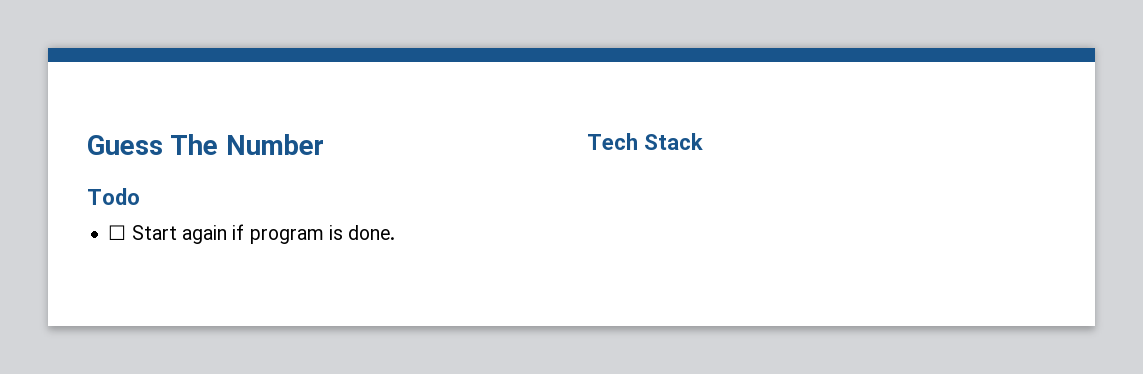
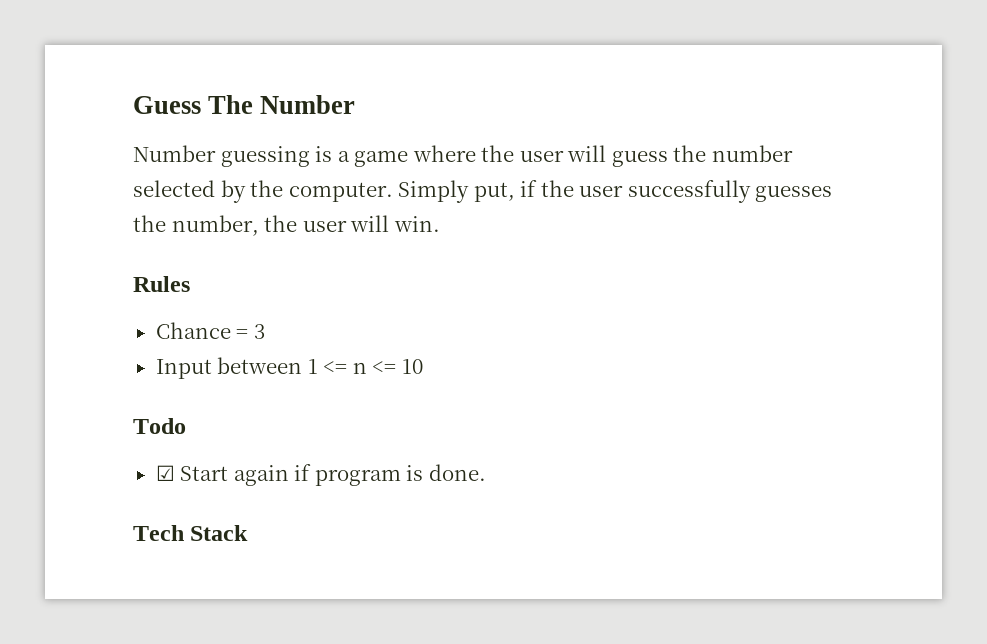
(324, 144) none -> [133,145,793,167] [133,180,833,203] [133,215,440,236] [133,276,190,292] [155,322,265,339] [155,357,423,379] // Number guessing is a game where the user will guess the number selected by the computer. Simply put, if the user successfully guesses the number, the user will win. // Rules // Chance = 3 // Input between 1 <= n <= 10
[108,225,127,240] ☐ -> [155,465,175,481] ☑

